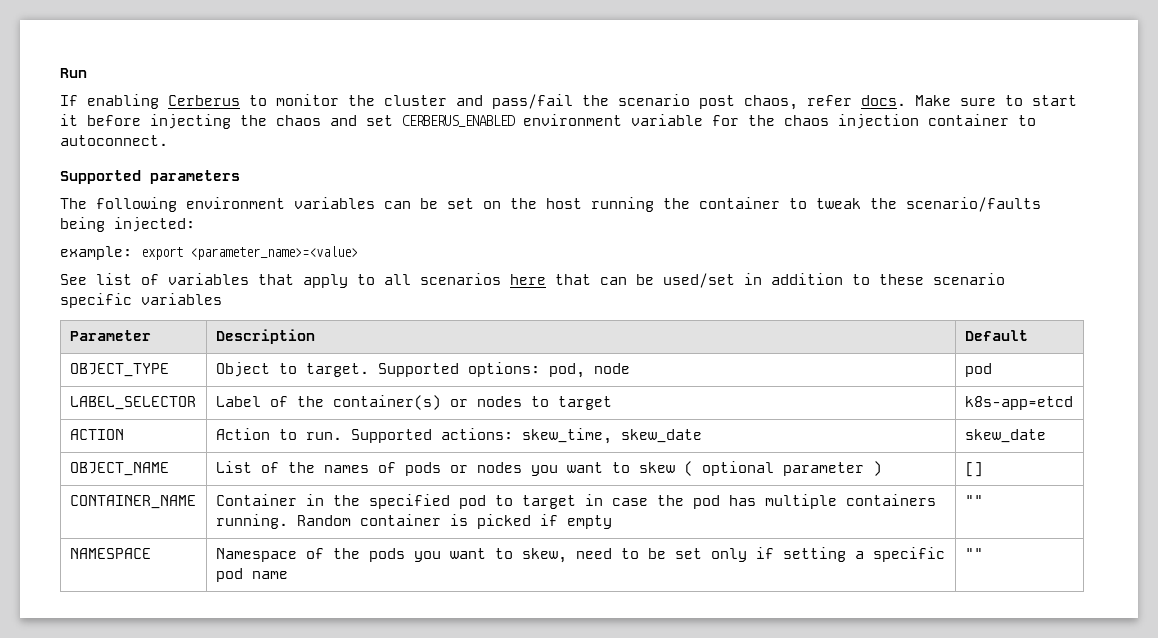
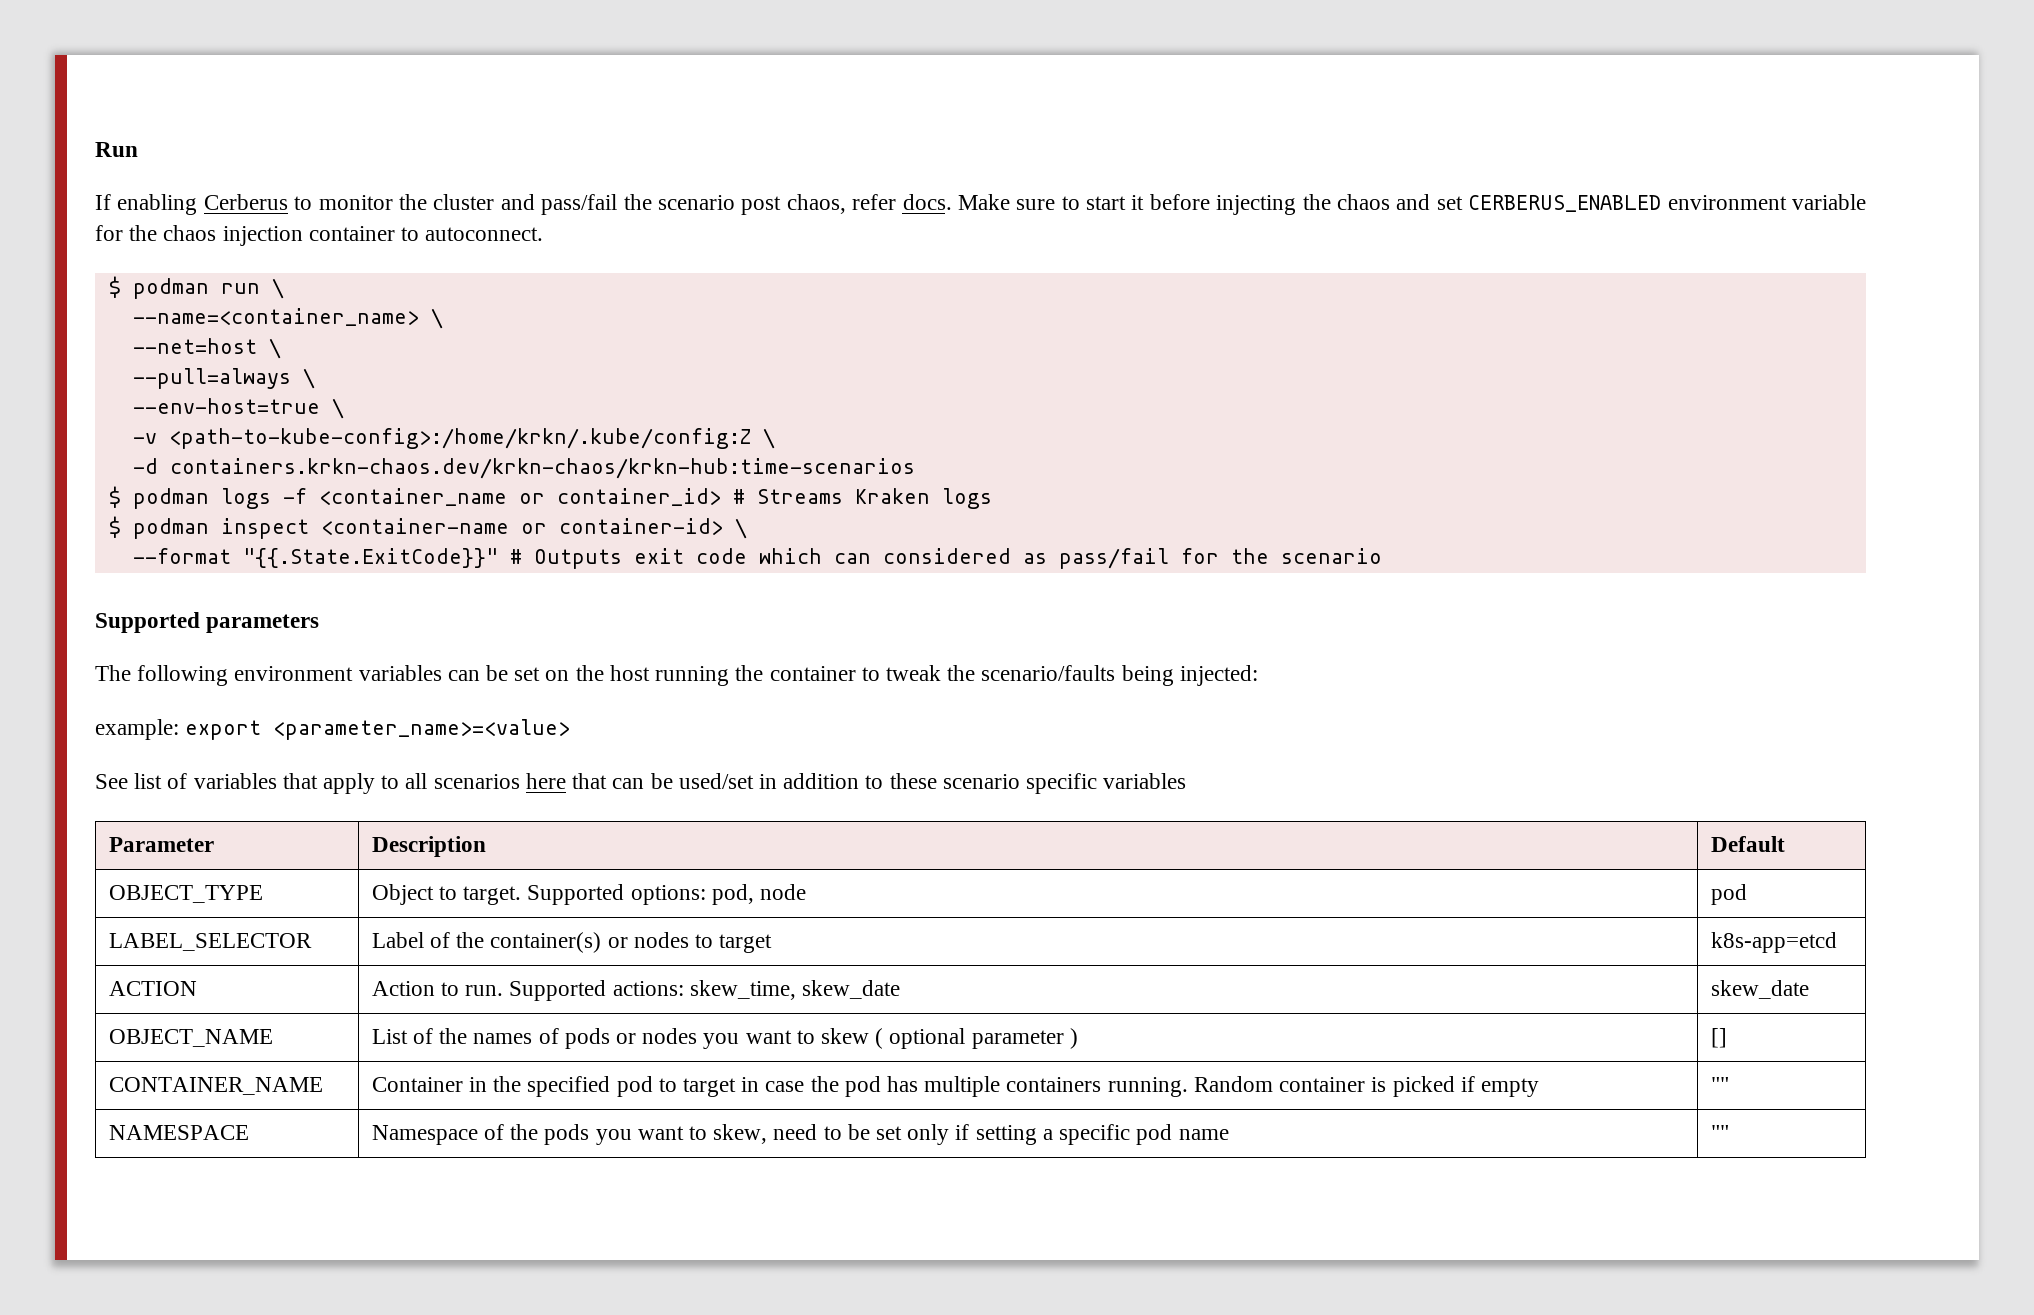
(168, 140) none -> [108,276,284,299] [132,308,443,329] [132,338,281,359] [132,368,315,389] [132,398,344,419] [132,428,775,449] [132,458,915,479] [108,486,992,509] [108,516,747,539] [132,548,1382,569] // $ podman run \ // --name=<container_name> \ // --net=host \ // --pull=always \ // --env-host=true \ // -v <path-to-kube-config>:/home/krkn/.kube/config:Z \ // -d containers.krkn-chaos.dev/krkn-chaos/krkn-hub:time-scenarios // $ podman logs -f <container_name or container_id> # Streams Kraken logs // $ podman inspect <container-name or container-id> \ // --format "{{.State.ExitCode}}" # Outputs exit code which can considered as pass/fail for the scenario

